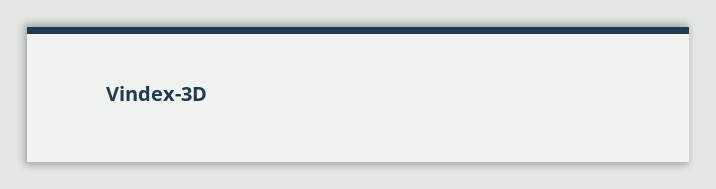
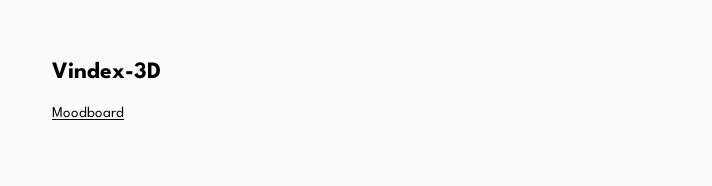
(207, 93) none -> [52,106,124,118] // Moodboard

